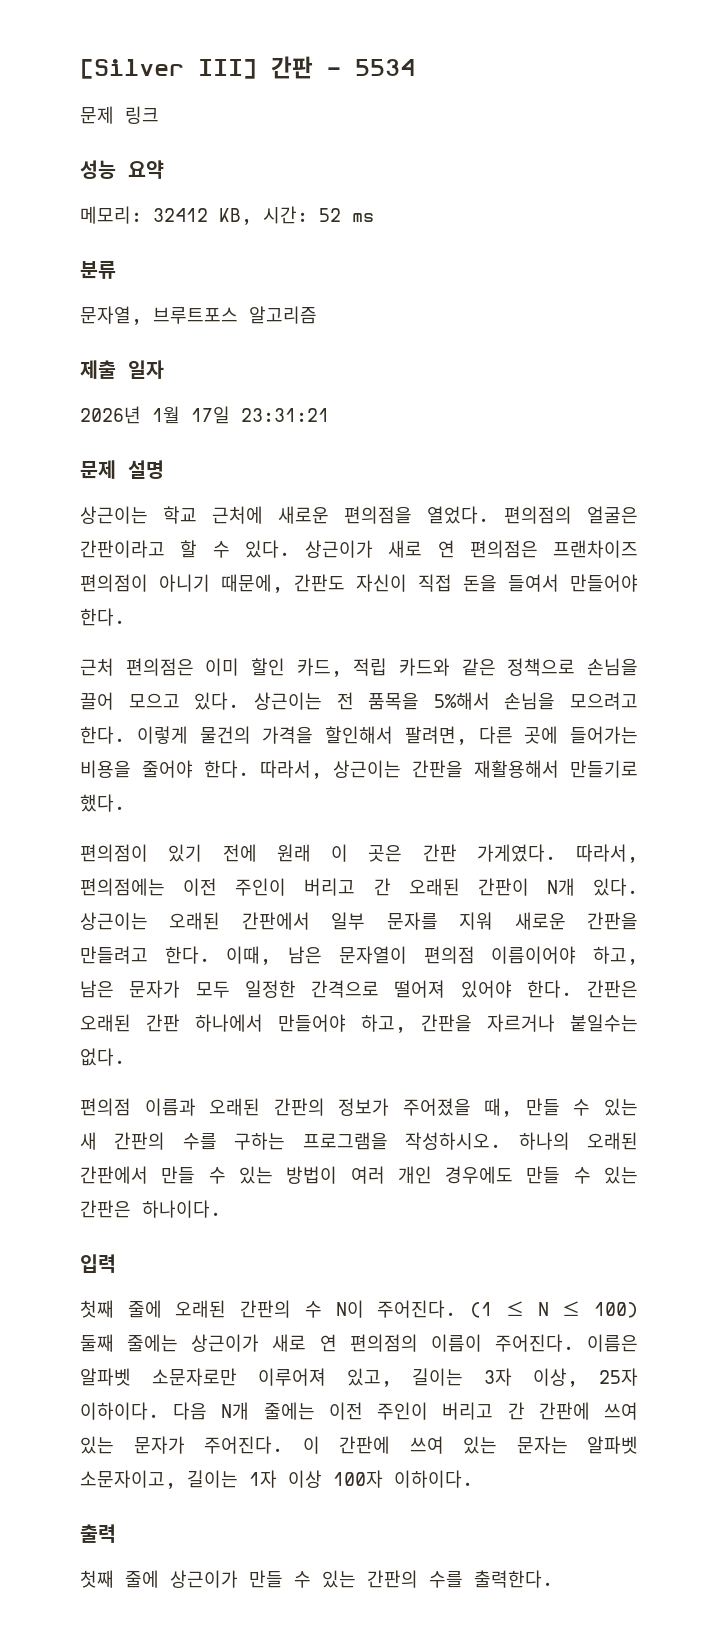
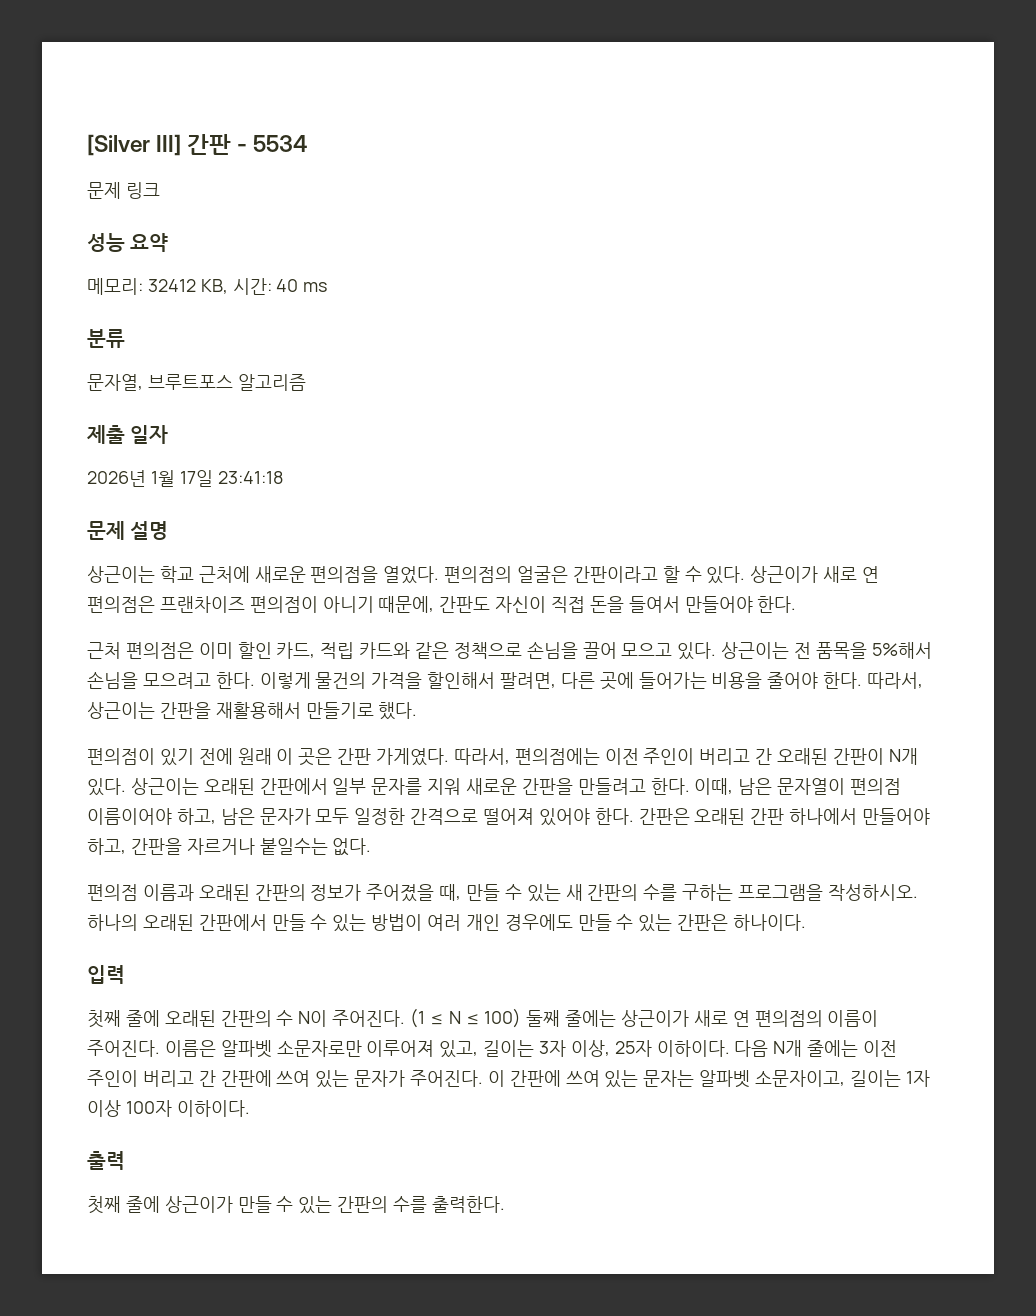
[319,208,341,222] 52 -> [276,279,299,292] 40
[241,408,329,422] 23:31:21 -> [217,471,283,484] 23:41:18

